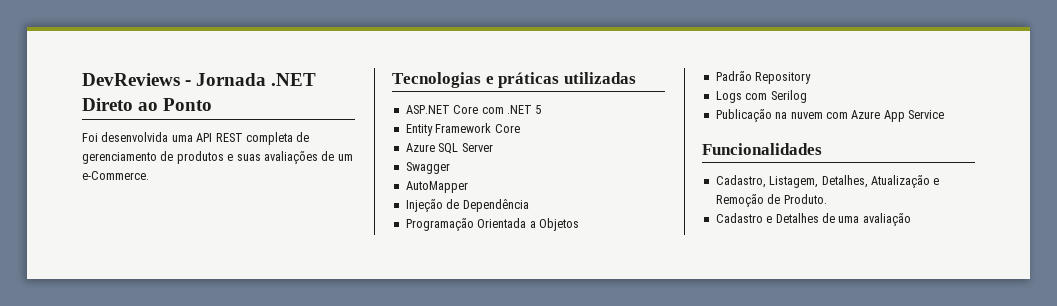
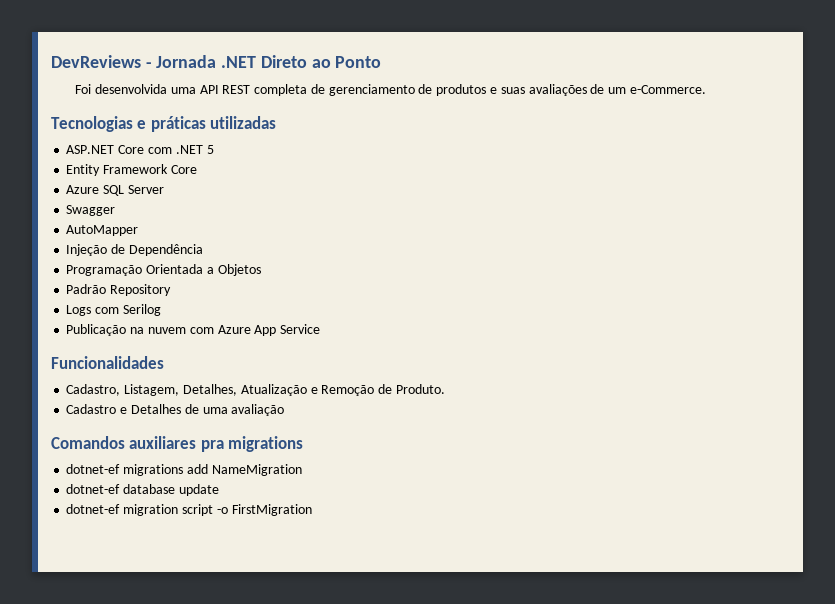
(911, 219) none -> [51,436,304,452] [66,464,302,476] [66,484,219,496] [66,504,312,516] // Comandos auxiliares pra migrations // dotnet-ef migrations add NameMigration // dotnet-ef database update // dotnet-ef migration script -o FirstMigration

